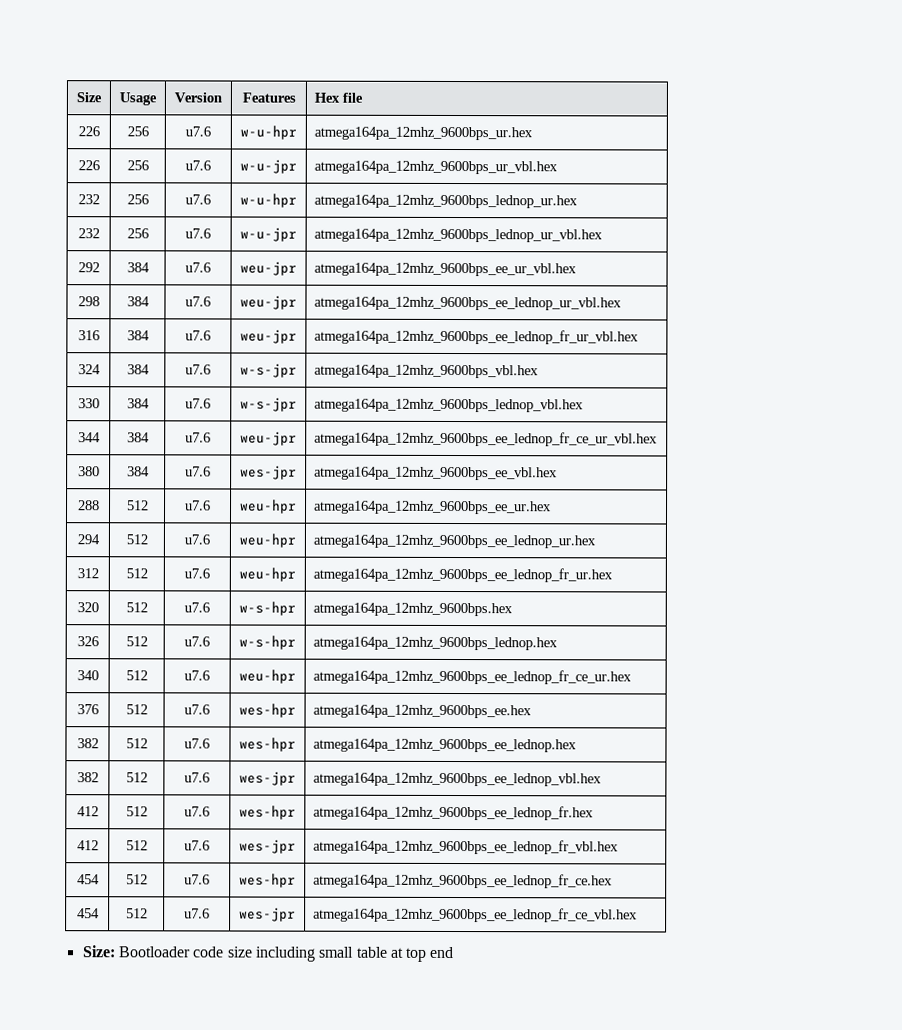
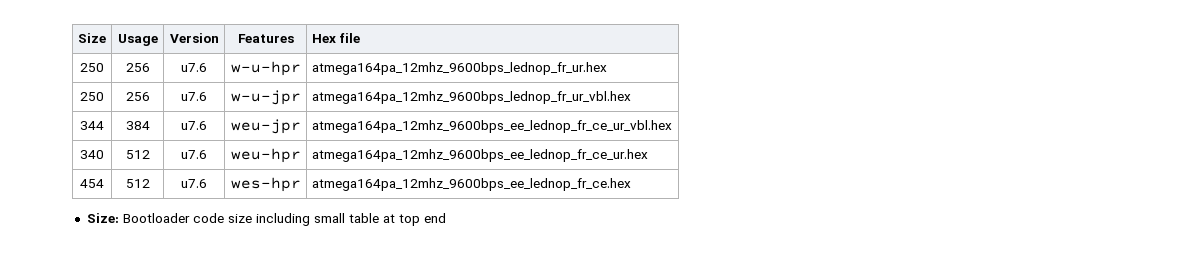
[77,126,100,137] [126,126,149,137] [185,126,211,137] [240,125,297,140] [314,126,534,141] [77,160,100,171] [126,160,149,171] [185,160,211,171] [240,159,297,174] [314,160,559,175] [77,194,100,205] [126,194,149,205] [185,194,211,205] [240,193,297,208] [314,194,579,209] [77,228,100,239] [126,228,149,239] [185,228,211,239] [240,227,297,242] [314,228,604,243] [77,262,100,273] [126,262,150,273] [185,262,211,273] [240,261,297,276] [314,262,578,277] [77,296,100,307] [126,296,150,307] [185,296,211,307] [240,295,297,310] [314,296,623,311] [77,330,100,341] [126,330,150,341] [185,330,211,341] [240,329,297,344] [314,329,640,345] [77,364,101,375] [126,364,150,375] [185,364,211,375] [240,363,297,378] [314,364,540,379] [77,398,100,409] [126,398,150,409] [185,398,211,409] [240,397,297,412] [314,398,585,413] 226 | 256 | u7.6 | w-u-hpr | atmega164pa_12mhz_9600bps_ur.hex // 226 | 256 | u7.6 | w-u-jpr | atmega164pa_12mhz_9600bps_ur_vbl.hex // 232 | 256 | u7.6 | w-u-hpr | atmega164pa_12mhz_9600bps_lednop_ur.hex // 232 | 256 | u7.6 | w-u-jpr | atmega164pa_12mhz_9600bps_lednop_ur_vbl.hex // 292 | 384 | u7.6 | weu-jpr | atmega164pa_12mhz_9600bps_ee_ur_vbl.hex // 298 | 384 | u7.6 | weu-jpr | atmega164pa_12mhz_9600bps_ee_lednop_ur_vbl.hex // 316 | 384 | u7.6 | weu-jpr | atmega164pa_12mhz_9600bps_ee_lednop_fr_ur_vbl.hex // 324 | 384 | u7.6 | w-s-jpr | atmega164pa_12mhz_9600bps_vbl.hex // 330 | 384 | u7.6 | w-s-jpr | atmega164pa_12mhz_9600bps_lednop_vbl.hex -> [80,63,104,72] [125,63,150,72] [181,63,207,72] [230,61,301,76] [311,62,607,75] [80,92,104,101] [125,92,150,101] [181,92,207,101] [230,90,301,105] [311,91,631,104] 250 | 256 | u7.6 | w-u-hpr | atmega164pa_12mhz_9600bps_lednop_fr_ur.hex // 250 | 256 | u7.6 | w-u-jpr | atmega164pa_12mhz_9600bps_lednop_fr_ur_vbl.hex
[77,466,100,477] [126,466,150,477] [185,466,211,477] [240,465,297,480] [314,466,559,481] [77,500,100,511] [126,500,149,511] [185,500,211,511] [240,499,297,514] [314,500,553,515] [76,534,100,545] [125,534,148,545] [184,534,210,545] [239,533,296,548] [313,534,597,549] [76,568,99,579] [125,568,148,579] [184,568,210,579] [239,567,296,582] [313,567,614,583] [76,602,99,613] [125,602,148,613] [184,602,210,613] [239,601,296,616] [313,602,514,617] [76,636,99,647] [125,636,148,647] [184,636,210,647] [239,635,296,650] [313,636,559,651] // 380 | 384 | u7.6 | wes-jpr | atmega164pa_12mhz_9600bps_ee_vbl.hex // 288 | 512 | u7.6 | weu-hpr | atmega164pa_12mhz_9600bps_ee_ur.hex // 294 | 512 | u7.6 | weu-hpr | atmega164pa_12mhz_9600bps_ee_lednop_ur.hex // 312 | 512 | u7.6 | weu-hpr | atmega164pa_12mhz_9600bps_ee_lednop_fr_ur.hex // 320 | 512 | u7.6 | w-s-hpr | atmega164pa_12mhz_9600bps.hex // 326 | 512 | u7.6 | w-s-hpr | atmega164pa_12mhz_9600bps_lednop.hex -> (672, 126) none
[76,704,99,715] [125,704,148,715] [184,704,210,715] [239,703,296,718] [313,704,533,719] [76,738,99,749] [125,738,148,749] [184,738,210,749] [239,737,296,752] [313,738,578,753] [76,772,99,783] [125,772,148,783] [184,772,210,783] [239,771,296,786] [313,772,603,787] [76,806,99,817] [125,806,148,817] [184,806,210,817] [239,805,296,820] [313,805,595,821] [76,840,99,851] [125,840,148,851] [184,840,210,851] [239,839,296,854] [313,839,620,855] // 376 | 512 | u7.6 | wes-hpr | atmega164pa_12mhz_9600bps_ee.hex // 382 | 512 | u7.6 | wes-hpr | atmega164pa_12mhz_9600bps_ee_lednop.hex // 382 | 512 | u7.6 | wes-jpr | atmega164pa_12mhz_9600bps_ee_lednop_vbl.hex // 412 | 512 | u7.6 | wes-hpr | atmega164pa_12mhz_9600bps_ee_lednop_fr.hex // 412 | 512 | u7.6 | wes-jpr | atmega164pa_12mhz_9600bps_ee_lednop_fr_vbl.hex -> (648, 155) none
[76,908,100,919] [125,908,148,919] [184,908,210,919] [239,907,296,922] [313,907,639,923] // 454 | 512 | u7.6 | wes-jpr | atmega164pa_12mhz_9600bps_ee_lednop_fr_ce_vbl.hex -> (631, 184) none

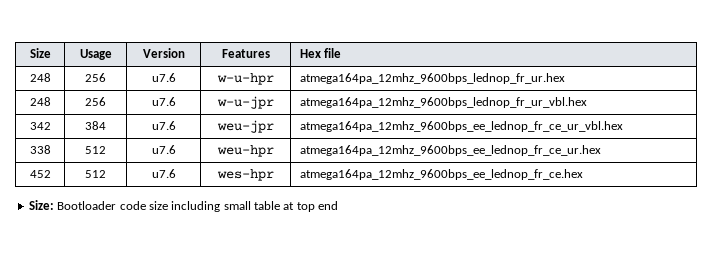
[80,63,104,72] 250 -> [29,73,51,82] 248
[80,92,104,101] 250 -> [29,97,51,106] 248
[80,121,104,130] 344 -> [29,122,51,130] 342
[80,150,104,159] 340 -> [29,145,51,154] 338
[80,179,104,188] 454 -> [29,170,51,178] 452

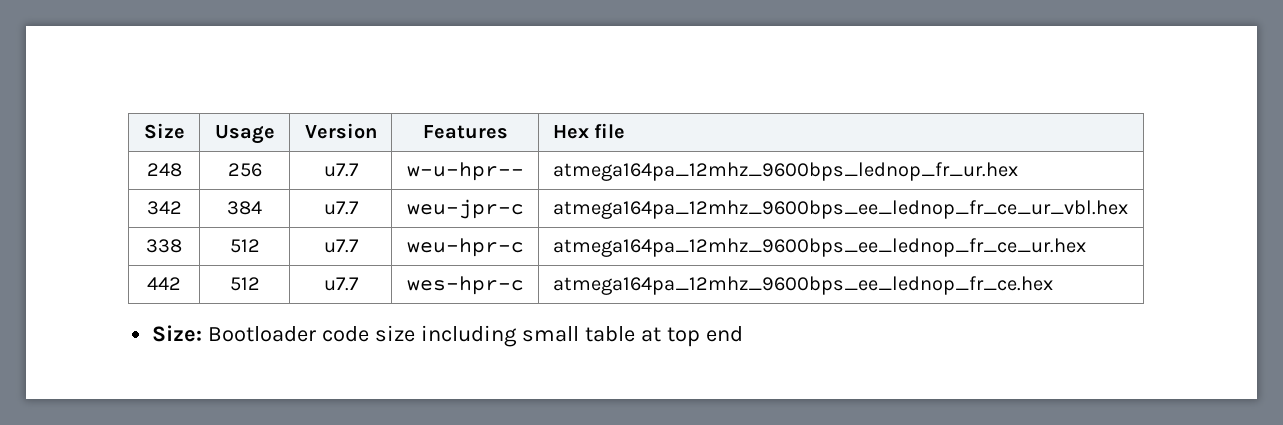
[151,73,176,82] [216,73,274,85] u7.6 | w-u-hpr -> [323,163,359,177] [406,162,524,181] u7.7 | w-u-hpr--
[29,97,51,106] [85,97,106,106] [151,97,176,106] [216,96,274,109] [299,97,587,108] // 248 | 256 | u7.6 | w-u-jpr | atmega164pa_12mhz_9600bps_lednop_fr_ur_vbl.hex -> (1018, 171) none
[151,121,176,130] [216,120,274,133] u7.6 | weu-jpr -> [323,201,359,215] [406,199,524,219] u7.7 | weu-jpr-c
[151,145,176,154] [216,145,274,157] u7.6 | weu-hpr -> [323,239,359,253] [406,238,524,257] u7.7 | weu-hpr-c
[29,170,51,178] [85,170,106,178] [151,169,176,178] [216,169,274,181] 452 | 512 | u7.6 | wes-hpr -> [147,277,181,290] [229,277,260,291] [323,277,359,291] [406,276,524,295] 442 | 512 | u7.7 | wes-hpr-c

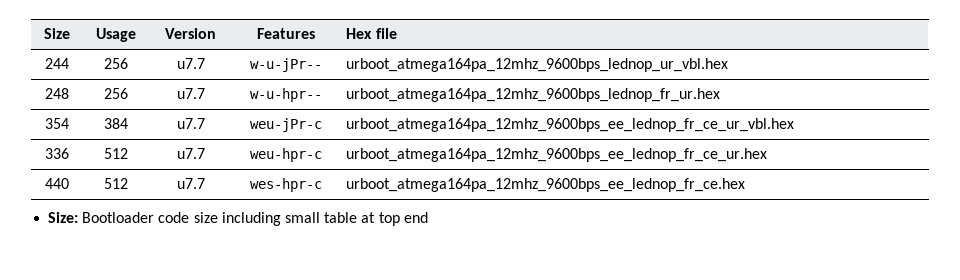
(625, 131) none -> [44,58,69,69] [103,58,128,69] [176,58,205,69] [250,58,322,72] [346,58,729,72] // 244 | 256 | u7.7 | w-u-jPr-- | urboot_atmega164pa_12mhz_9600bps_lednop_ur_vbl.hex
[552,162,1018,181] [146,201,182,215] atmega164pa_12mhz_9600bps_lednop_fr_ur.hex // 342 -> [346,88,721,102] [44,118,69,129] urboot_atmega164pa_12mhz_9600bps_lednop_fr_ur.hex // 354
[406,199,524,219] [552,200,1128,219] [146,239,182,253] weu-jpr-c | atmega164pa_12mhz_9600bps_ee_lednop_fr_ce_ur_vbl.hex // 338 -> [250,118,322,132] [346,118,795,132] [44,148,69,159] weu-jPr-c | urboot_atmega164pa_12mhz_9600bps_ee_lednop_fr_ce_ur_vbl.hex // 336
[552,238,1086,257] [147,277,181,290] atmega164pa_12mhz_9600bps_ee_lednop_fr_ce_ur.hex // 442 -> [346,148,768,162] [44,178,69,189] urboot_atmega164pa_12mhz_9600bps_ee_lednop_fr_ce_ur.hex // 440
[552,276,1053,295] atmega164pa_12mhz_9600bps_ee_lednop_fr_ce.hex -> [346,178,746,192] urboot_atmega164pa_12mhz_9600bps_ee_lednop_fr_ce.hex

